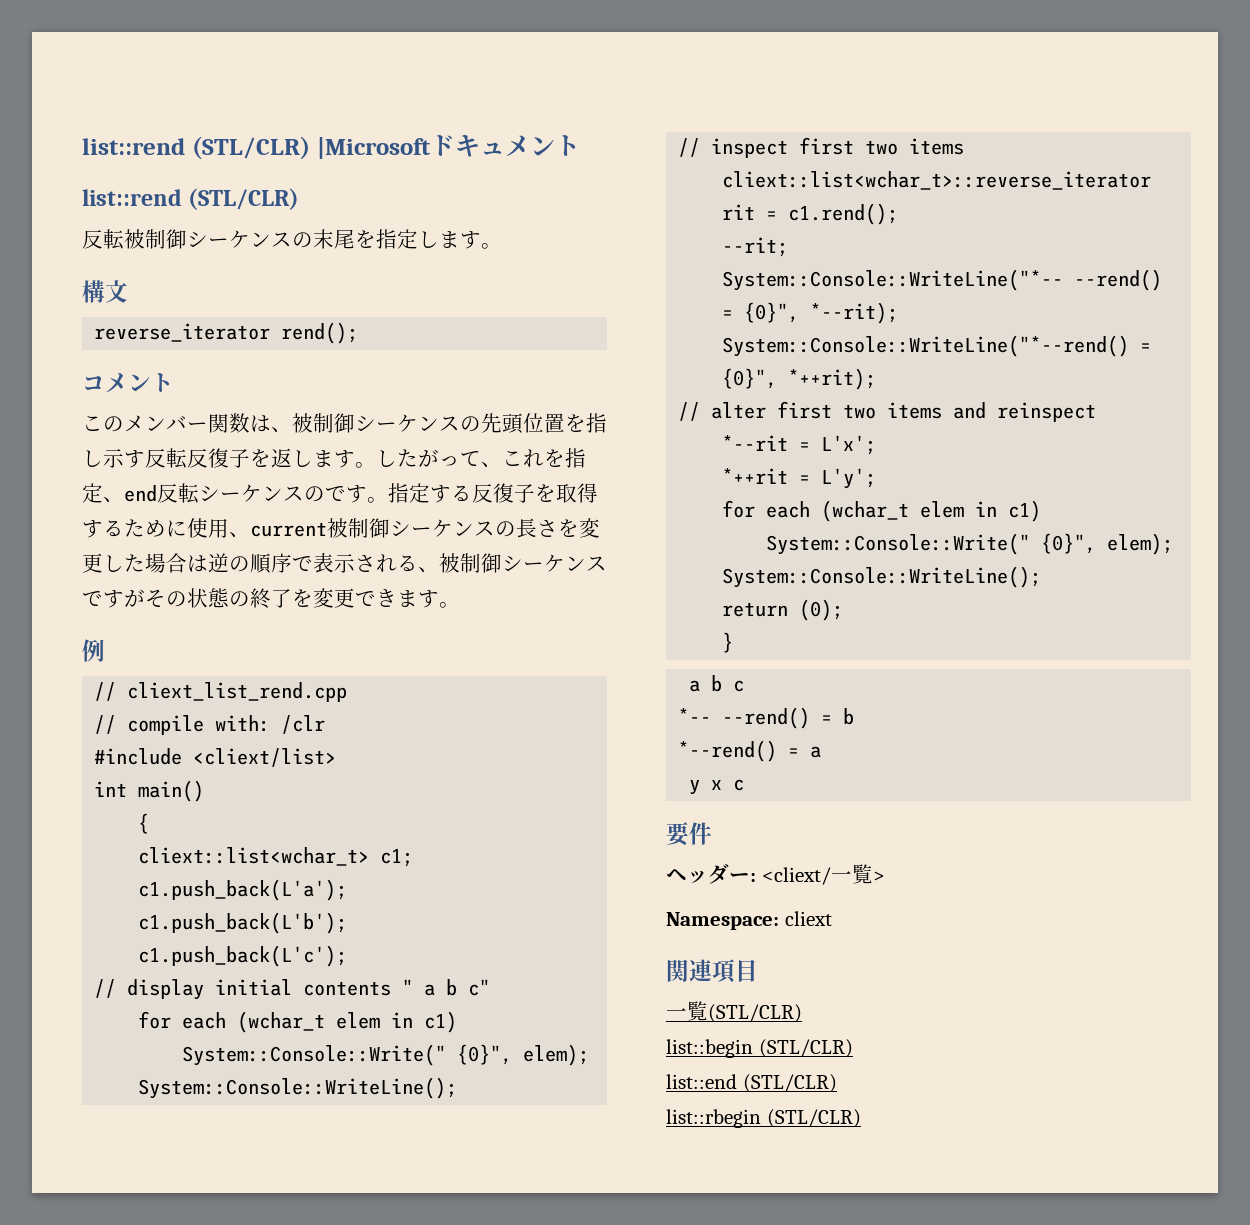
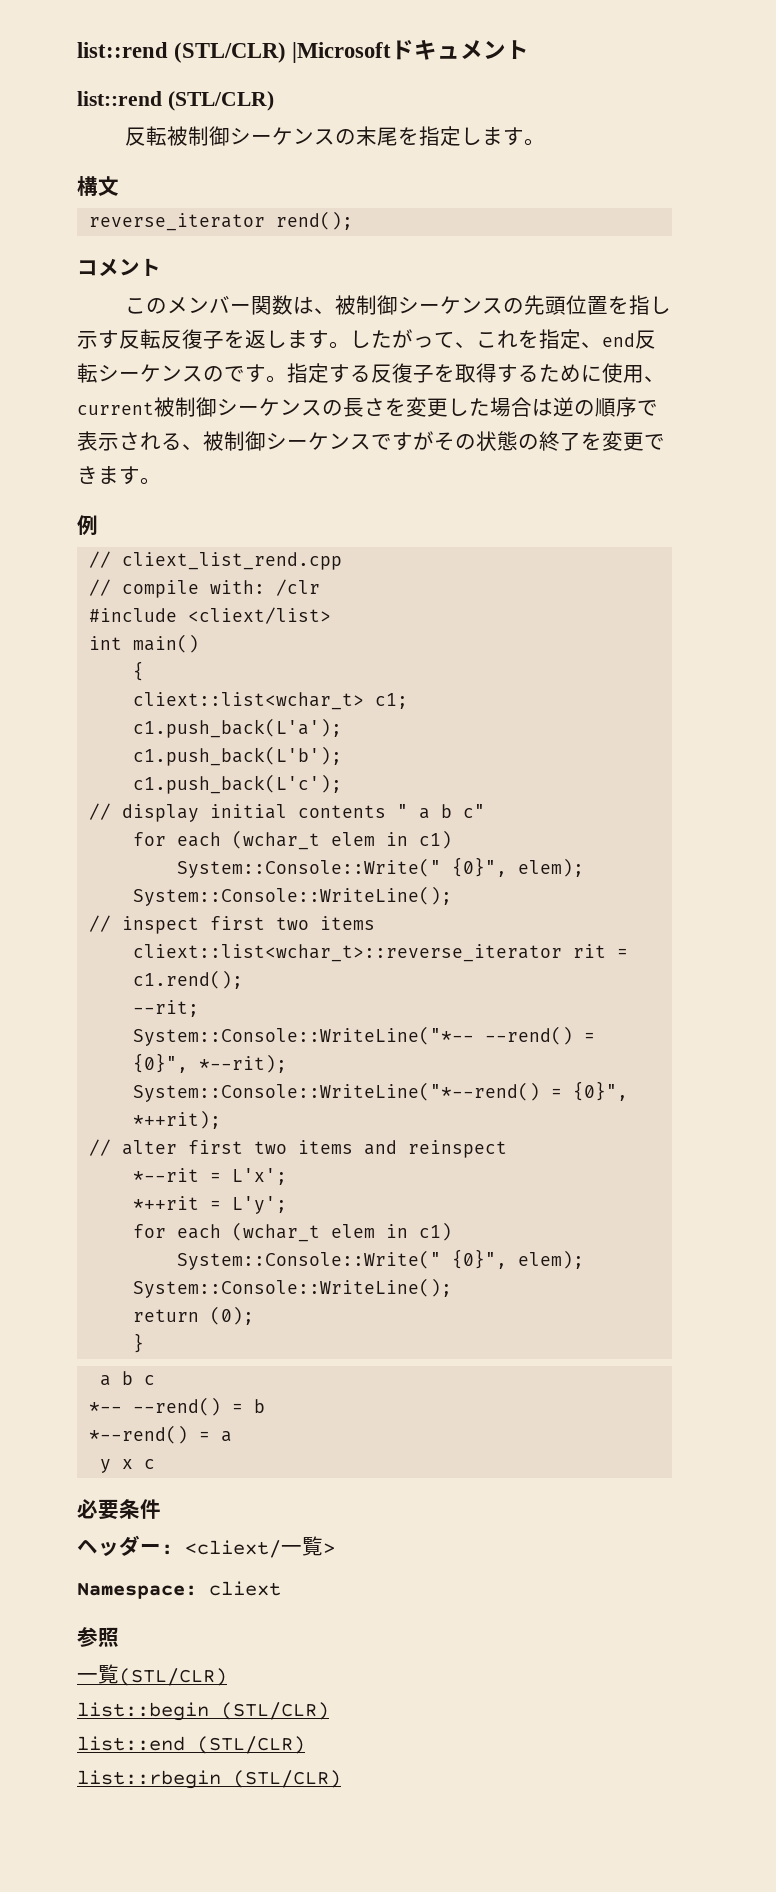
[666,822,690,846] 要 -> [77,1499,140,1520] 必要条
[666,959,758,983] 関連項目 -> [77,1627,119,1647] 参照

